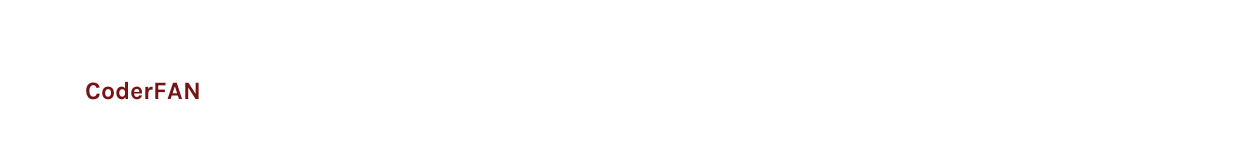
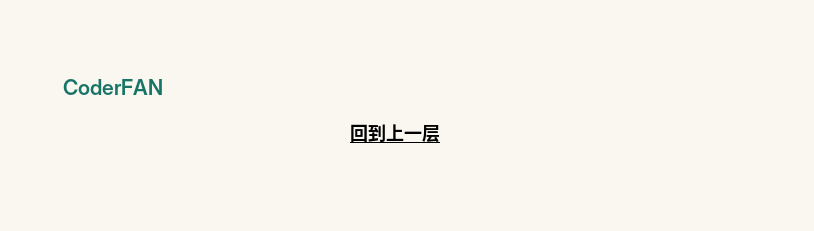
(201, 90) none -> [350,124,440,143] // 回到上一层

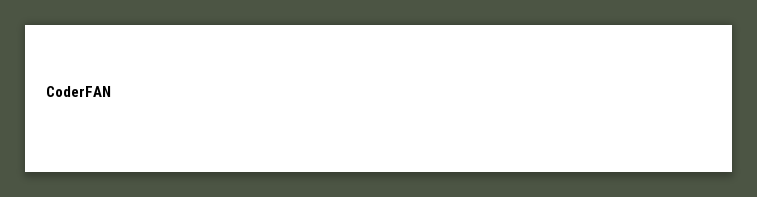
[350,124,440,143] // 回到上一层 -> (111, 91) none

